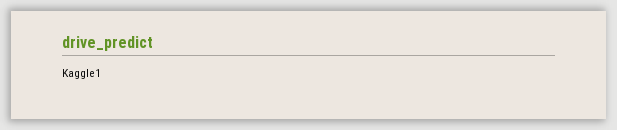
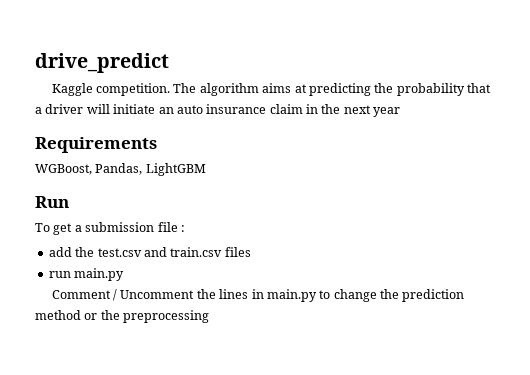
[62,69,101,79] Kaggle1 -> [51,83,492,96] [35,104,401,117] [35,137,157,153] [35,163,206,176] [35,196,69,208] [35,222,185,235] [48,247,251,257] [48,268,125,281] [51,289,465,302] [35,310,210,323] Kaggle competition. The algorithm aims at predicting the probability that a driver will initiate an auto insurance claim in the next year // Requirements // WGBoost, Pandas, LightGBM // Run // To get a submission file : // add the test.csv and train.csv files // run main.py // Comment / Uncomment the lines in main.py to change the prediction method or the preprocessing

